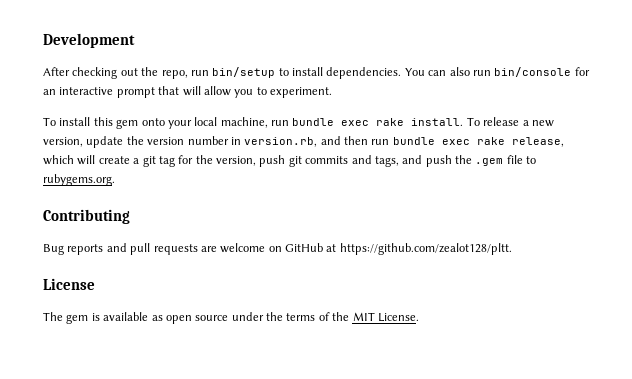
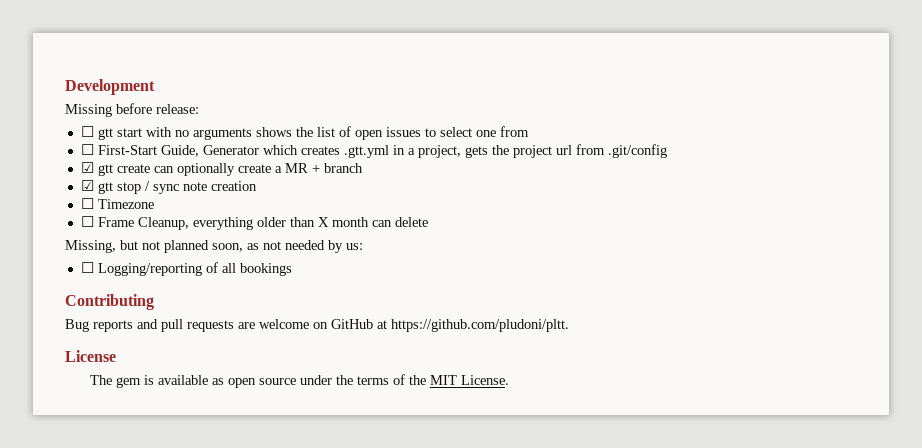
[43,67,590,79] [43,86,332,98] [43,117,554,129] [43,136,564,148] [43,155,537,167] [43,174,115,186] After checking out the repo, run bin/setup to install dependencies. You can also run bin/console for an interactive prompt that will allow you to experiment. // To install this gem onto your local machine, run bundle exec rake install. To release a new version, update the version number in version.rb, and then run bundle exec rake release, which will create a git tag for the version, push git commits and tags, and push the .gem file to rubygems.org. -> [65,103,199,117] [80,126,529,140] [80,144,667,158] [80,162,363,176] [80,180,257,194] [80,198,154,209] [80,216,428,230] [65,240,363,253] [80,262,292,276] Missing before release: // ☐ gtt start with no arguments shows the list of open issues to select one from // ☐ First-Start Guide, Generator which creates .gtt.yml in a project, gets the project url from .git/config // ☑ gtt create can optionally create a MR + branch // ☑ gtt stop / sync note creation // ☐ Timezone // ☐ Frame Cleanup, everything older than X month can delete // Missing, but not planned soon, as not needed by us: // ☐ Logging/reporting of all bookings
[339,243,512,255] https://github.com/zealot128/pltt. -> [391,319,569,332] https://github.com/pludoni/pltt.

